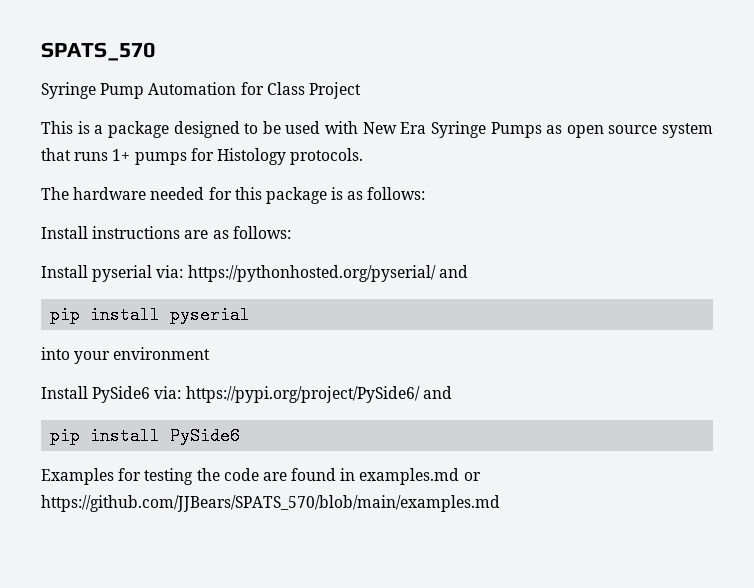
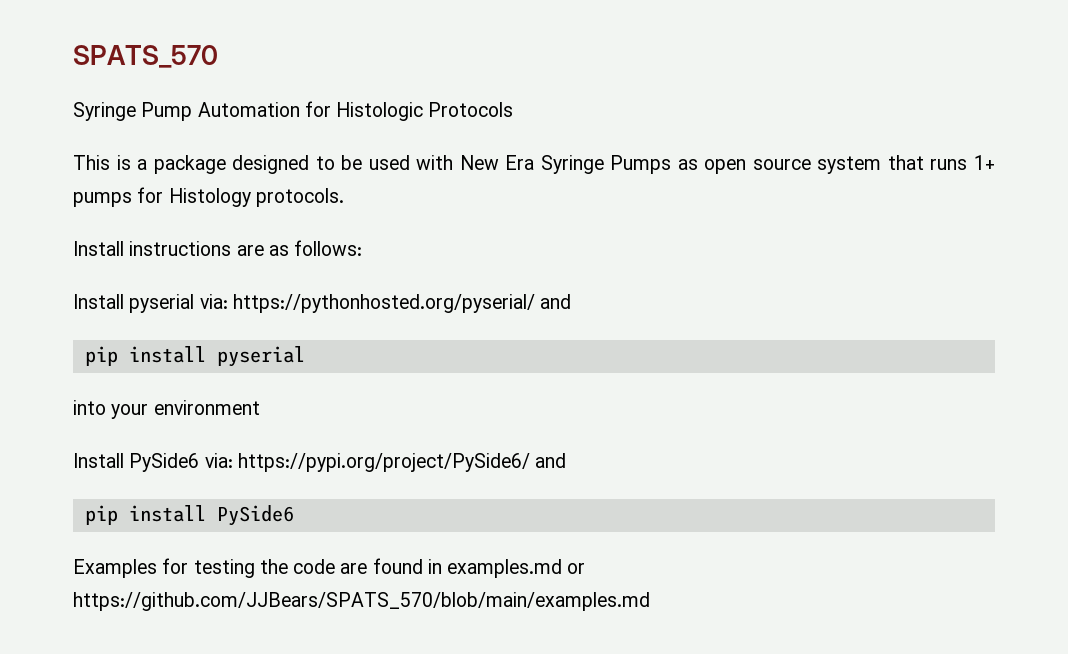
[266,82,361,99] Class Project -> [336,102,514,121] Histologic Protocols
[41,187,426,204] // The hardware needed for this package is as follows: -> (344, 197) none

